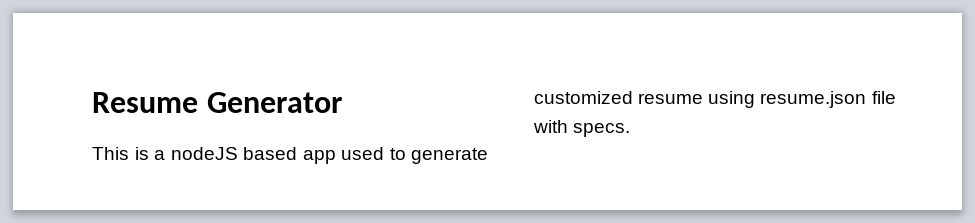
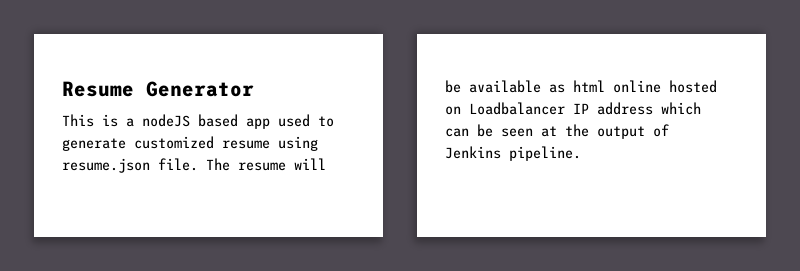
[871,91,896,104] [533,120,631,137] file with specs. -> [158,158,326,171] [445,80,717,93] [445,102,701,115] [445,124,669,139] [445,146,581,161] file. The resume will be available as html online hosted on Loadbalancer IP address which can be seen at the output of Jenkins pipeline.

